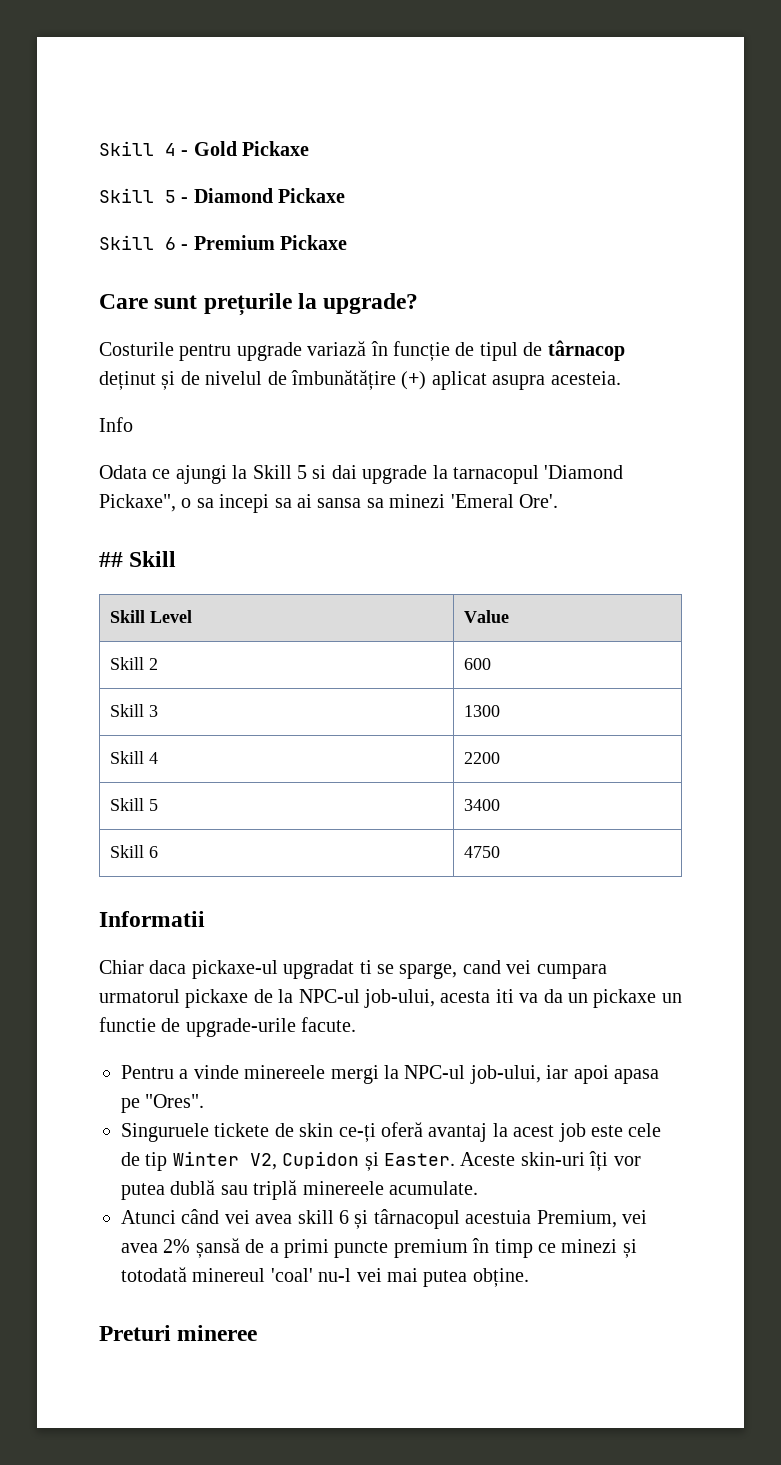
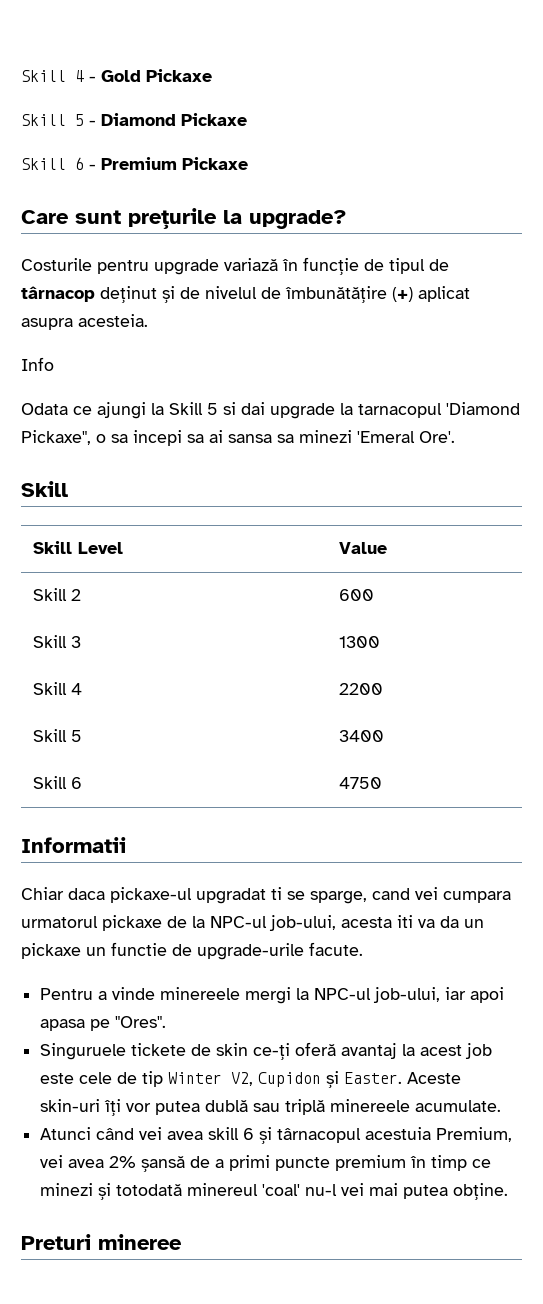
[99,552,123,567] ## -> (455, 437) none

